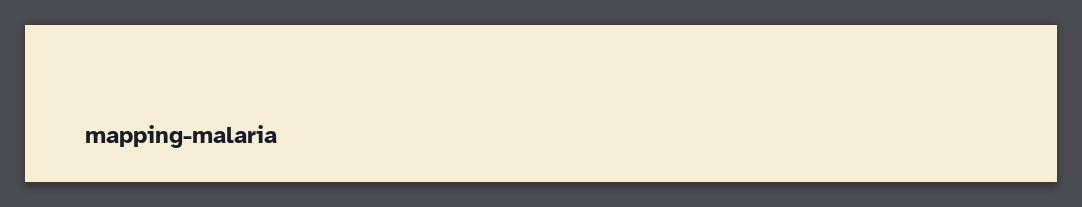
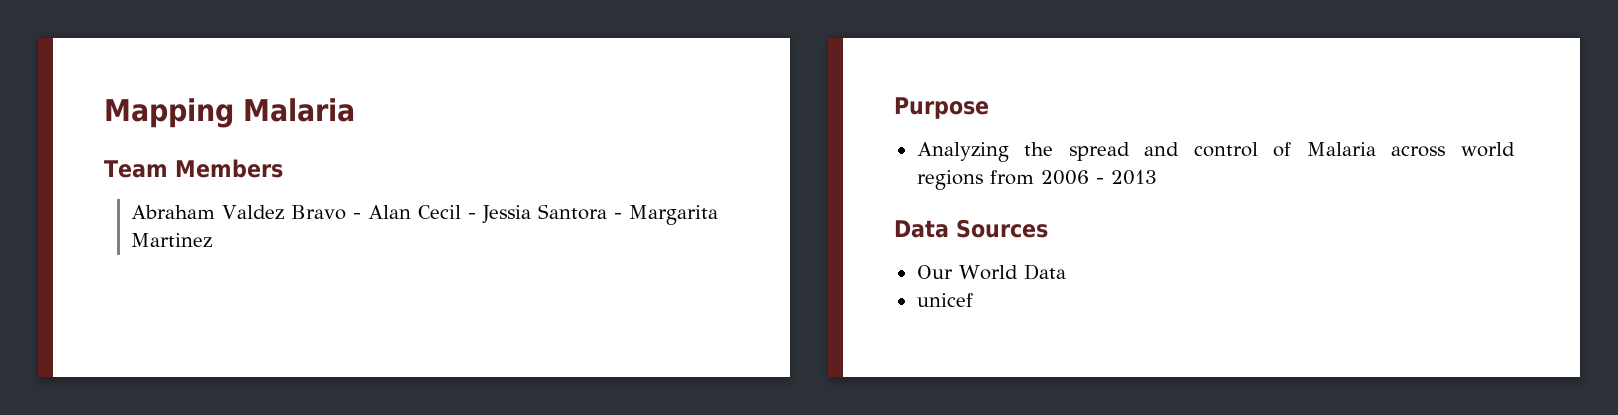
[85,125,277,148] mapping-malaria -> [104,98,355,128] [104,159,283,178] [131,204,719,225] [131,233,213,248] [894,97,989,119] [916,142,1515,162] [916,170,1157,190] [894,219,1048,238] [916,264,1066,280] [916,293,973,307] Mapping Malaria // Team Members // Abraham Valdez Bravo - Alan Cecil - Jessia Santora - Margarita Martinez // Purpose // Analyzing the spread and control of Malaria across world regions from 2006 - 2013 // Data Sources // Our World Data // unicef

